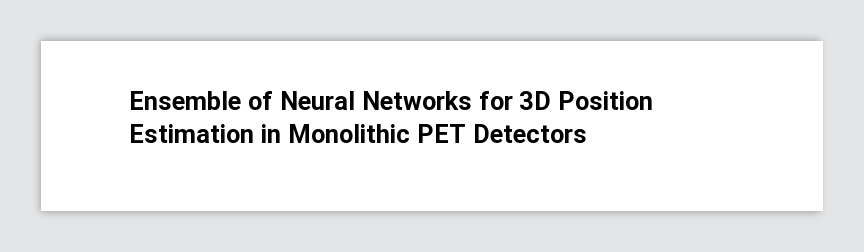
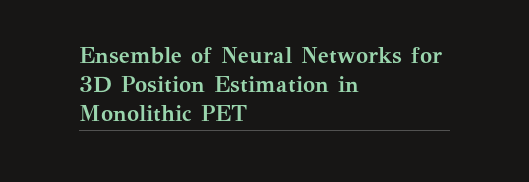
[472,124,587,143] Detectors -> (247, 113) none

